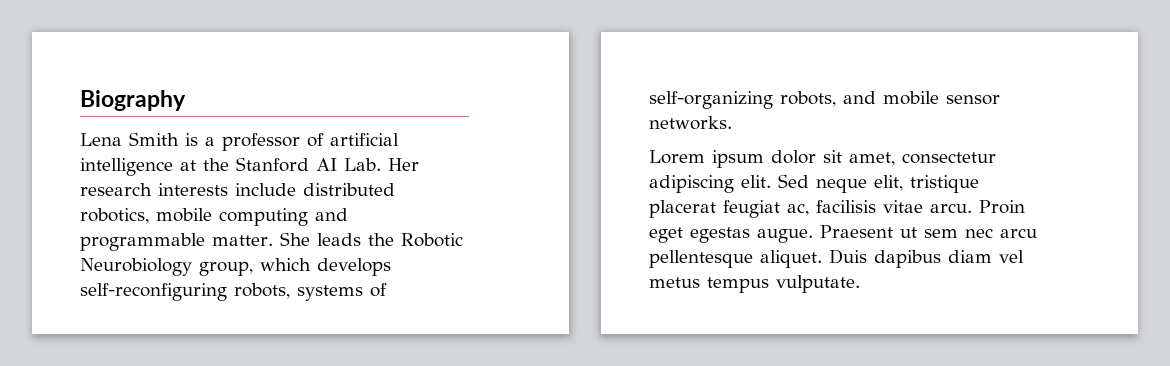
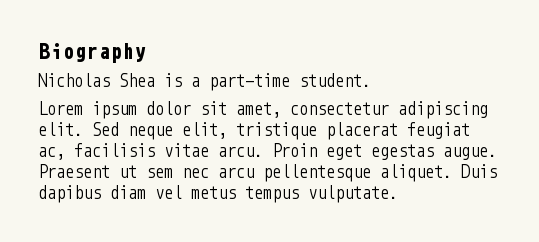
[80,132,399,151] [80,157,419,176] [80,183,395,196] [80,208,348,226] [80,232,463,251] [80,258,391,276] [80,283,387,301] [649,91,1000,109] [649,116,732,130] Lena Smith is a professor of artificial intelligence at the Stanford AI Lab. Her research interests include distributed robotics, mobile computing and programmable matter. She leads the Robotic Neurobiology group, which develops self-reconfiguring robots, systems of self-organizing robots, and mobile sensor networks. -> [38,73,371,91] Nicholas Shea is a part-time student.

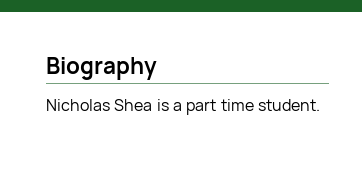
[209,73,290,91] part-time -> [186,99,254,115] part time
[38,101,488,119] [38,122,470,140] [38,143,497,160] [38,164,497,182] [38,185,398,203] // Lorem ipsum dolor sit amet, consectetur adipiscing elit. Sed neque elit, tristique placerat feugiat ac, facilisis vitae arcu. Proin eget egestas augue. Praesent ut sem nec arcu pellentesque aliquet. Duis dapibus diam vel metus tempus vulputate. -> (320, 105) none

